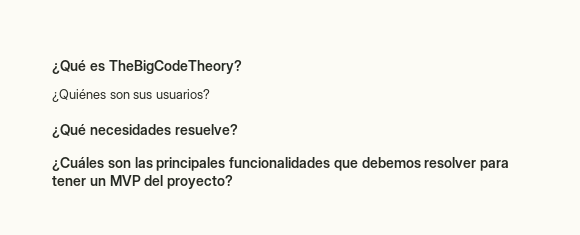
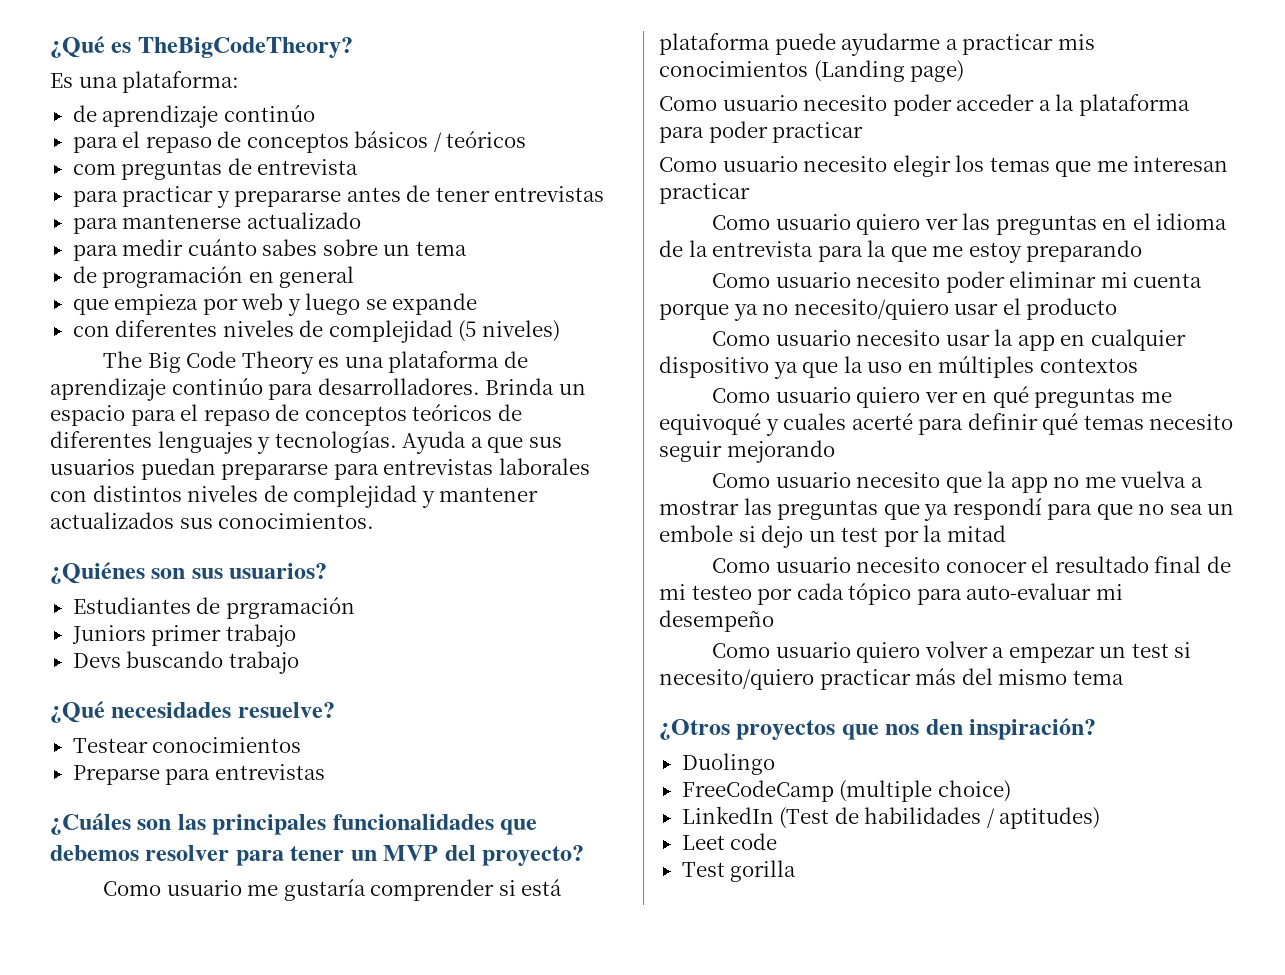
[52,89,210,102] [52,124,238,138] ¿Quiénes son sus usuarios? // ¿Qué necesidades resuelve? -> [50,71,240,93] [72,104,315,128] [72,131,527,153] [72,158,359,180] [72,185,605,208] [72,212,361,234] [72,239,467,261] [72,266,355,288] [72,293,478,316] [72,320,560,343] [103,351,528,374] [50,377,586,401] [50,404,522,426] [50,431,562,454] [50,458,590,480] [50,485,539,508] [50,512,375,529] [50,562,328,584] [72,597,355,619] [71,624,296,647] [72,651,299,674] [50,701,335,723] [72,737,302,753] [72,764,325,785] Es una plataforma: // de aprendizaje continúo // para el repaso de conceptos básicos / teóricos // com preguntas de entrevista // para practicar y prepararse antes de tener entrevistas // para mantenerse actualizado // para medir cuánto sabes sobre un tema // de programación en general // que empieza por web y luego se expande // con diferentes niveles de complejidad (5 niveles) // The Big Code Theory es una plataforma de aprendizaje continúo para desarrolladores. Brinda un espacio para el repaso de conceptos teóricos de diferentes lenguajes y tecnologías. Ayuda a que sus usuarios puedan prepararse para entrevistas laborales con distintos niveles de complejidad y mantener actualizados sus conocimientos. // ¿Quiénes son sus usuarios? // Estudiantes de prgramación // Juniors primer trabajo // Devs buscando trabajo // ¿Qué necesidades resuelve? // Testear conocimientos // Preparse para entrevistas
(234, 182) none -> [103,879,563,901] [659,33,1095,56] [659,60,965,82] [659,94,1190,116] [659,121,864,143] [659,155,1229,177] [659,183,750,204] [712,213,1228,235] [659,240,1143,263] [712,271,1203,293] [659,298,1118,321] [712,329,1186,351] [659,355,1138,379] [712,386,1172,408] [659,413,1234,436] [659,440,835,463] [712,471,1203,493] [659,498,1235,521] [659,525,1006,548] [712,556,1231,573] [659,583,1123,605] [659,610,774,632] [712,641,1192,663] [659,668,1124,690] [659,718,1097,740] [681,753,775,775] [681,780,1011,802] [681,806,1101,829] [681,833,778,850] [681,860,797,882] // Como usuario me gustaría comprender si está plataforma puede ayudarme a practicar mis conocimientos (Landing page) // Como usuario necesito poder acceder a la plataforma para poder practicar // Como usuario necesito elegir los temas que me interesan practicar // Como usuario quiero ver las preguntas en el idioma de la entrevista para la que me estoy preparando // Como usuario necesito poder eliminar mi cuenta porque ya no necesito/quiero usar el producto // Como usuario necesito usar la app en cualquier dispositivo ya que la uso en múltiples contextos // Como usuario quiero ver en qué preguntas me equivoqué y cuales acerté para definir qué temas necesito seguir mejorando // Como usuario necesito que la app no me vuelva a mostrar las preguntas que ya respondí para que no sea un embole si dejo un test por la mitad // Como usuario necesito conocer el resultado final de mi testeo por cada tópico para auto-evaluar mi desempeño // Como usuario quiero volver a empezar un test si necesito/quiero practicar más del mismo tema // ¿Otros proyectos que nos den inspiración? // Duolingo // FreeCodeCamp (multiple choice) // LinkedIn (Test de habilidades / aptitudes) // Leet code // Test gorilla

